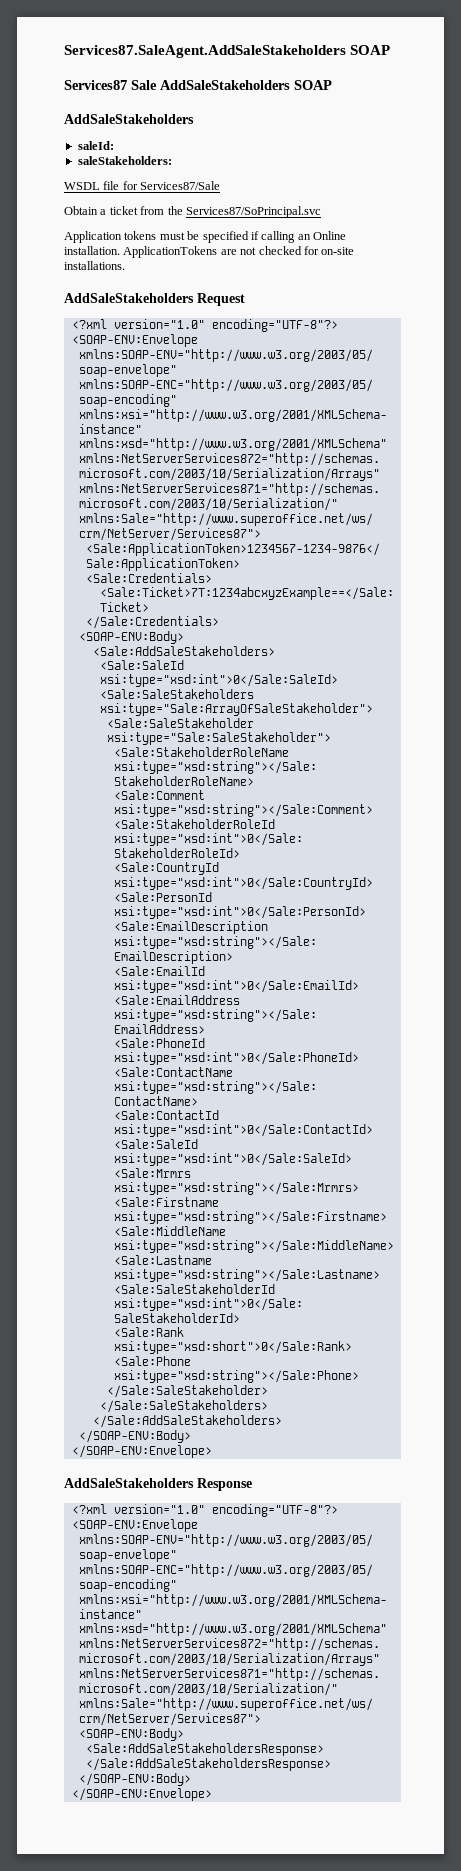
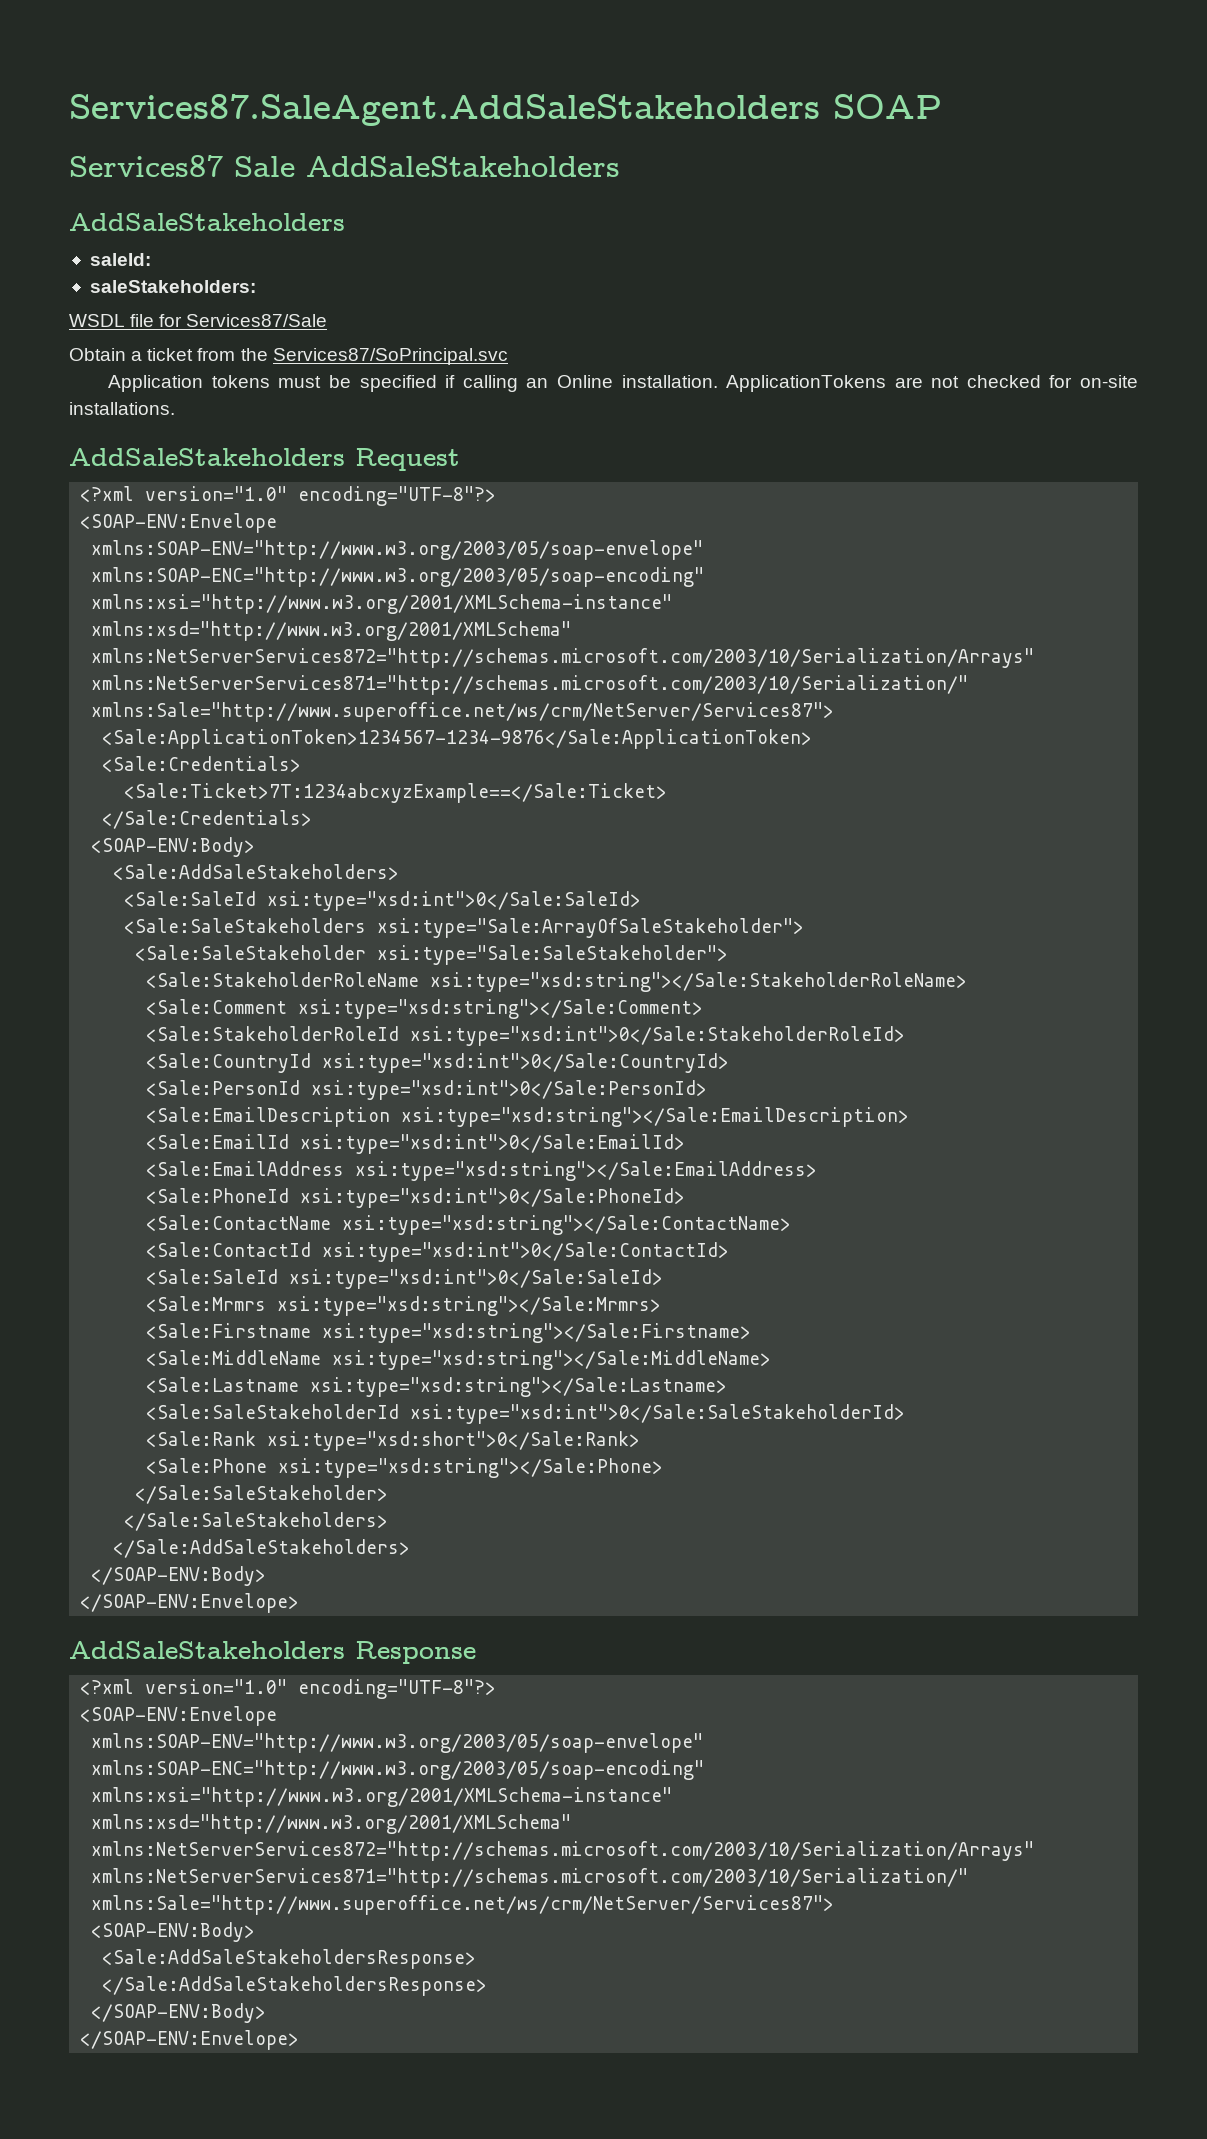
[294,80,332,90] SOAP -> (620, 166) none

